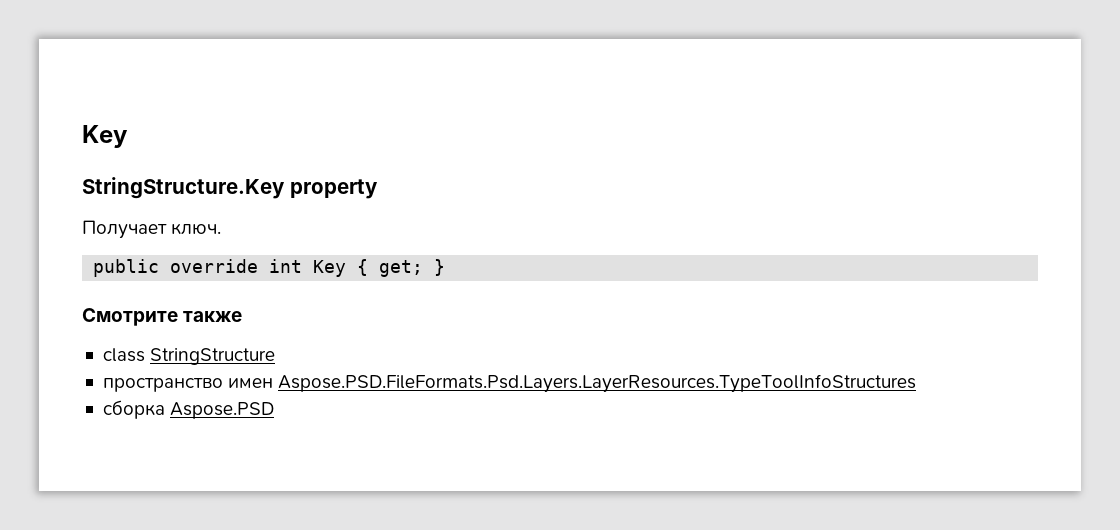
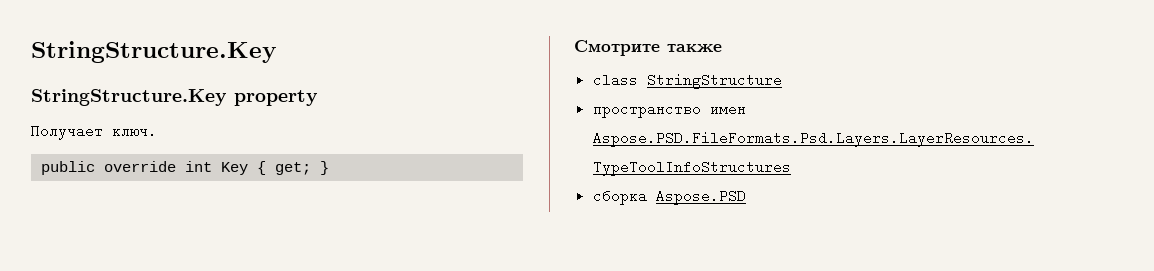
[82,125,128,148] Key -> [31,41,277,63] StringStructure.Key

